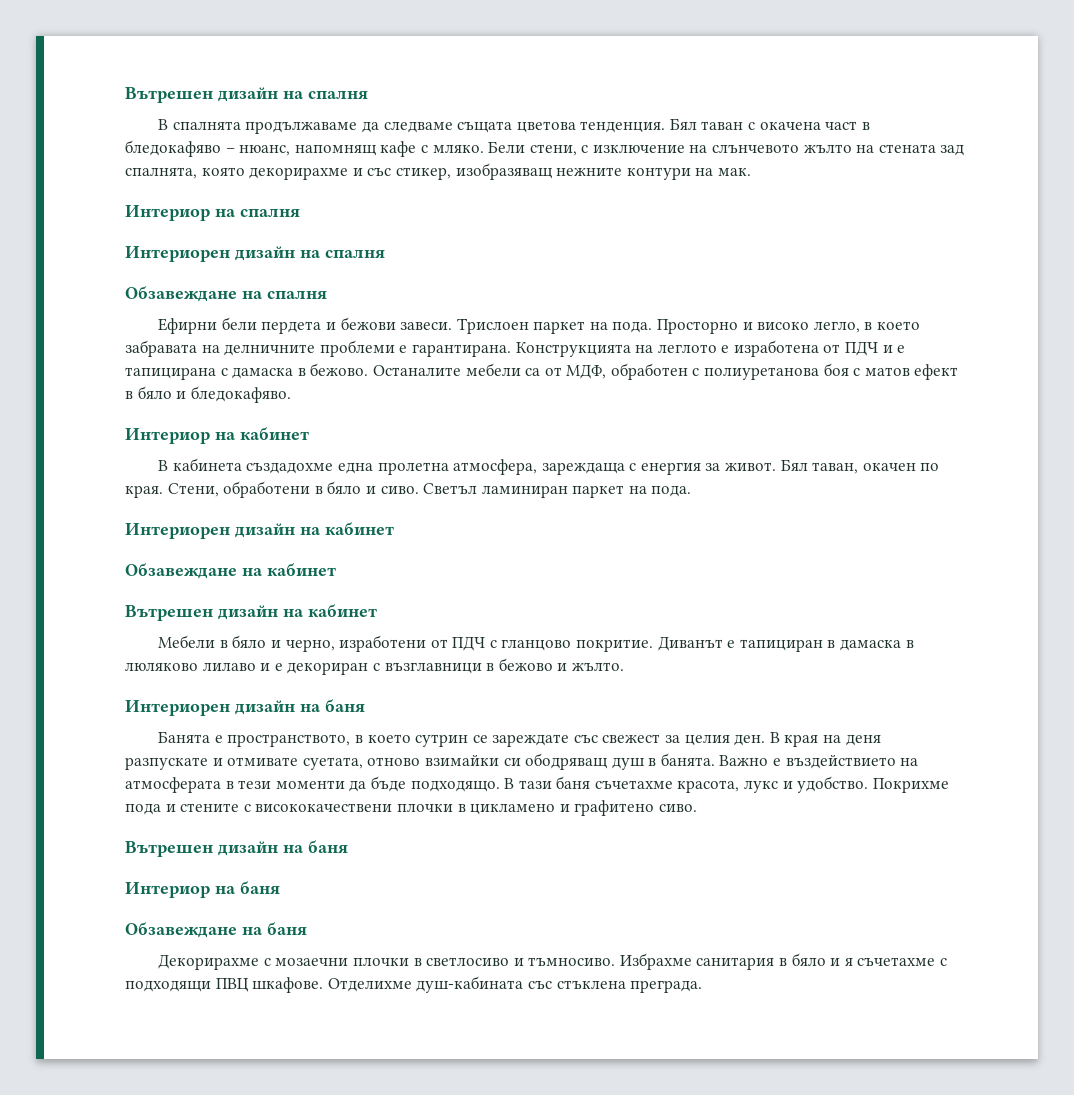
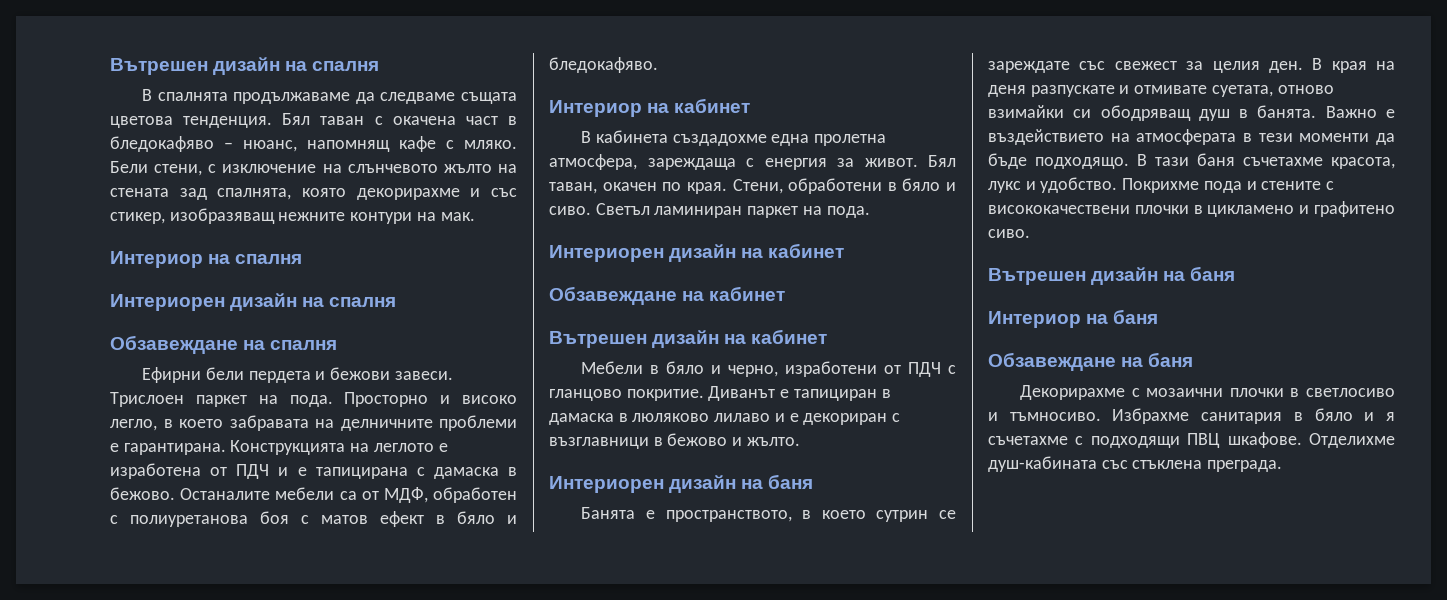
[275,958,349,966] мозаечни -> [1146,388,1224,397] мозаични

